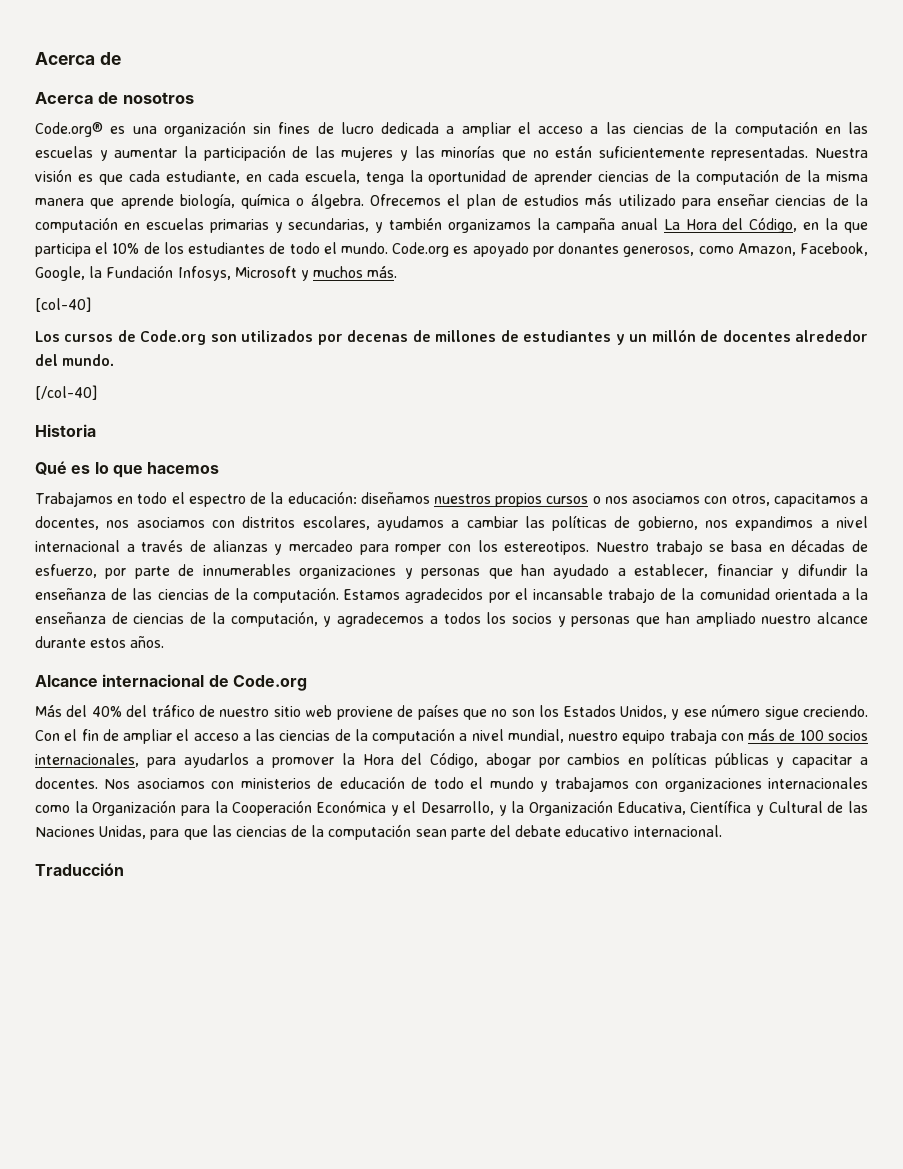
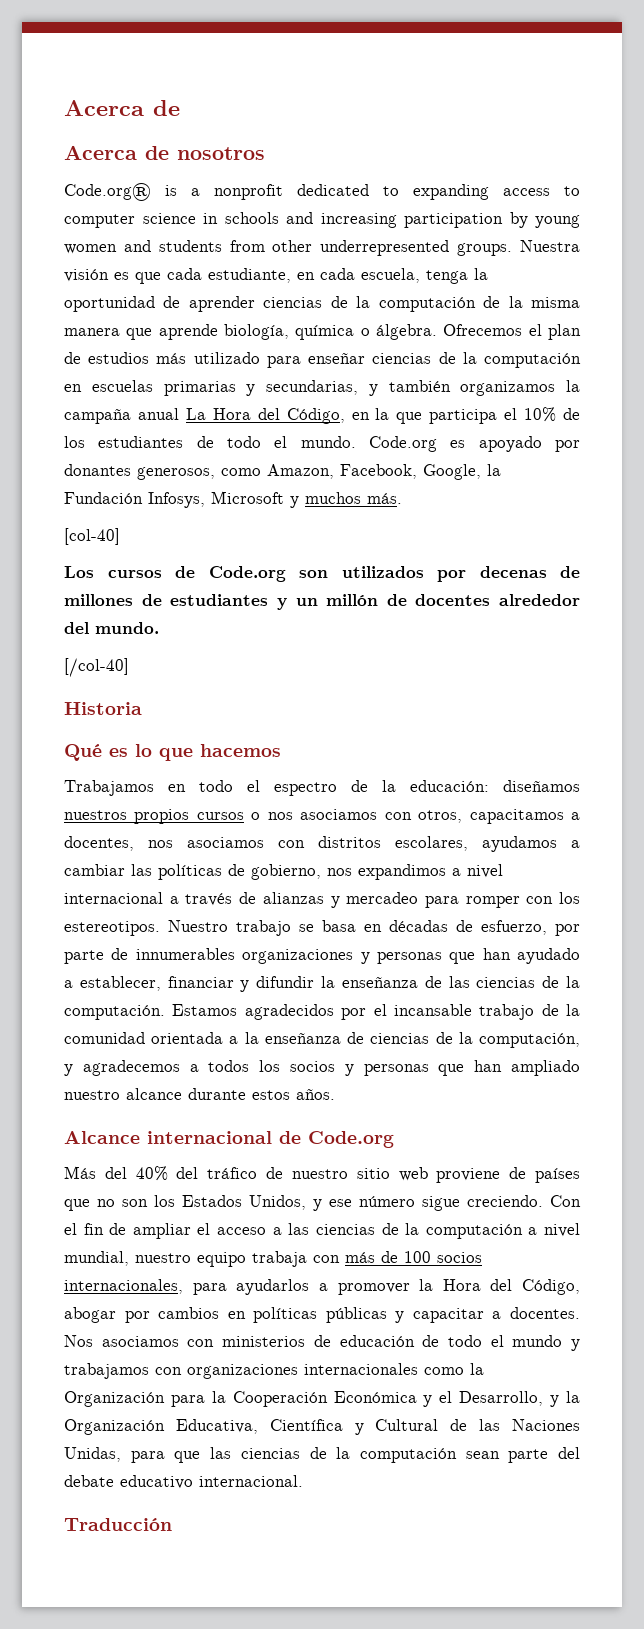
[110,121,868,137] [35,145,809,161] es una organización sin fines de lucro dedicada a ampliar el acceso a las ciencias de la computación en las escuelas y aumentar la participación de las mujeres y las minorías que no están suficientemente representadas. -> [165,184,580,200] [64,212,580,228] [64,240,513,256] is a nonprofit dedicated to expanding access to computer science in schools and increasing participation by young women and students from other underrepresented groups.

